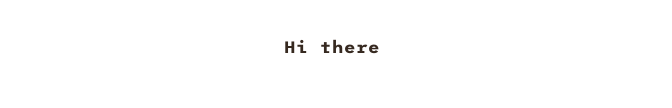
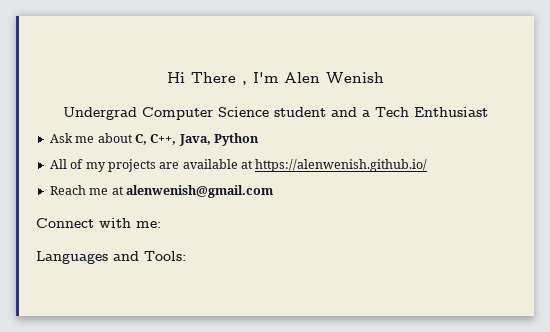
[319,39,380,54] there -> [191,72,384,85] [63,107,488,120] [49,133,259,146] [49,159,428,172] [49,185,273,198] [36,218,161,228] [36,251,186,264] There , I'm Alen Wenish // Undergrad Computer Science student and a Tech Enthusiast // Ask me about C, C++, Java, Python // All of my projects are available at https://alenwenish.github.io/ // Reach me at alenwenish@gmail.com // Connect with me: // Languages and Tools:

